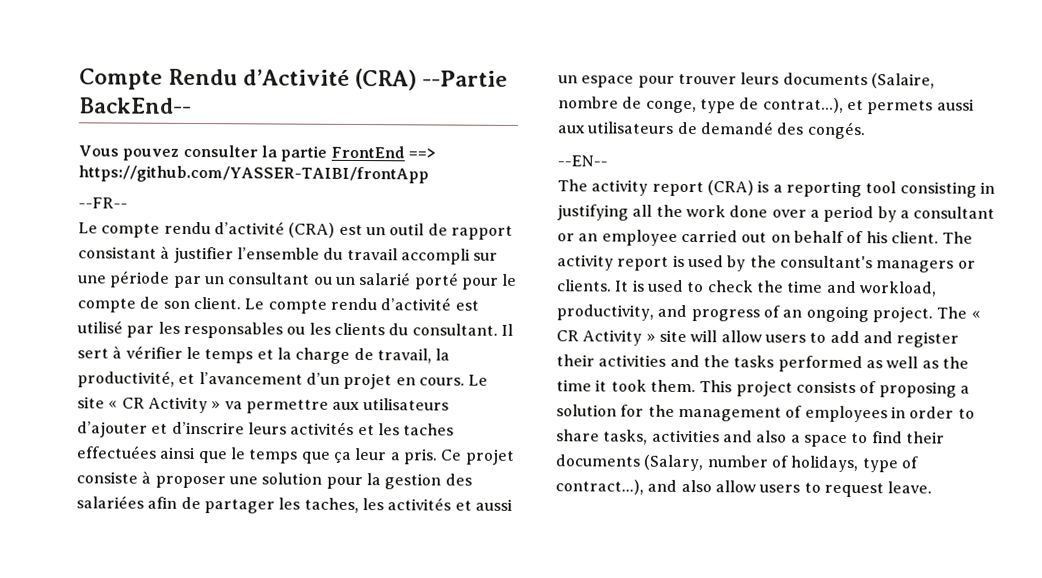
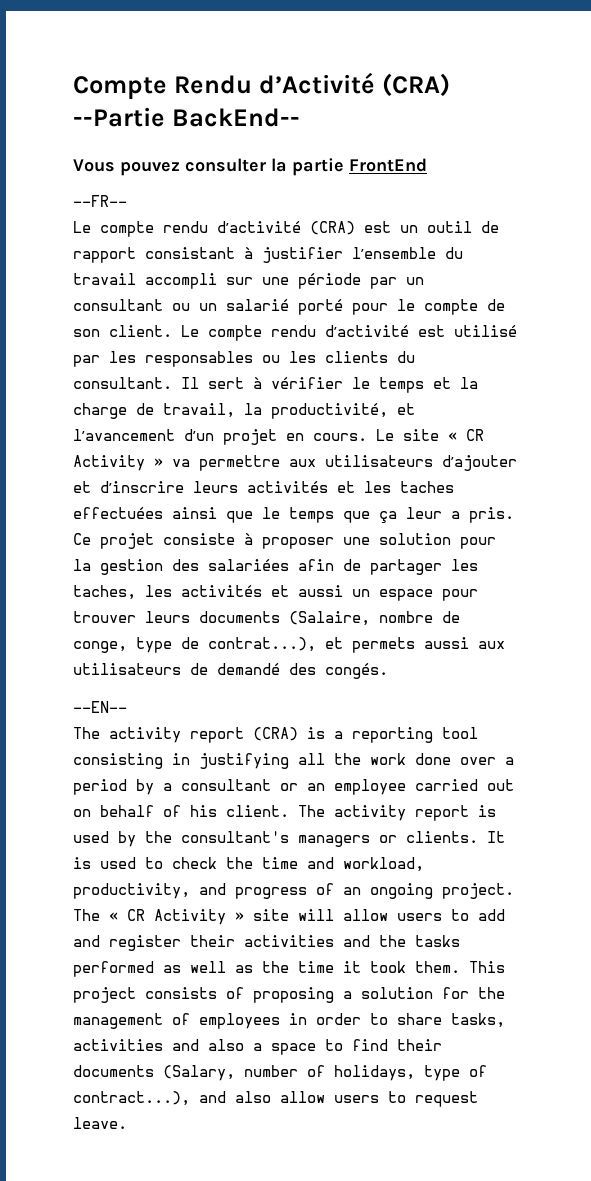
[407,148,436,159] [78,165,429,184] ==> https://github.com/YASSER-TAIBI/frontApp -> (427, 165) none

